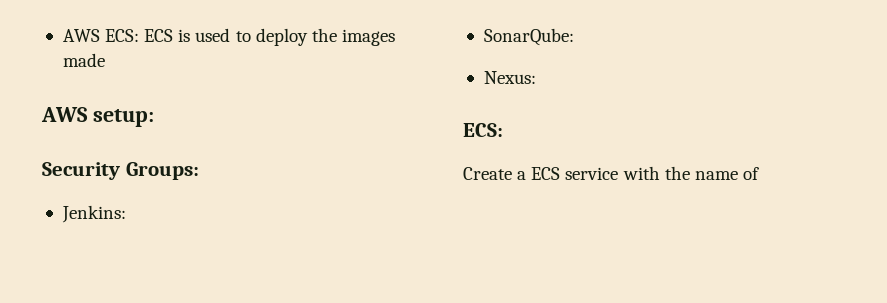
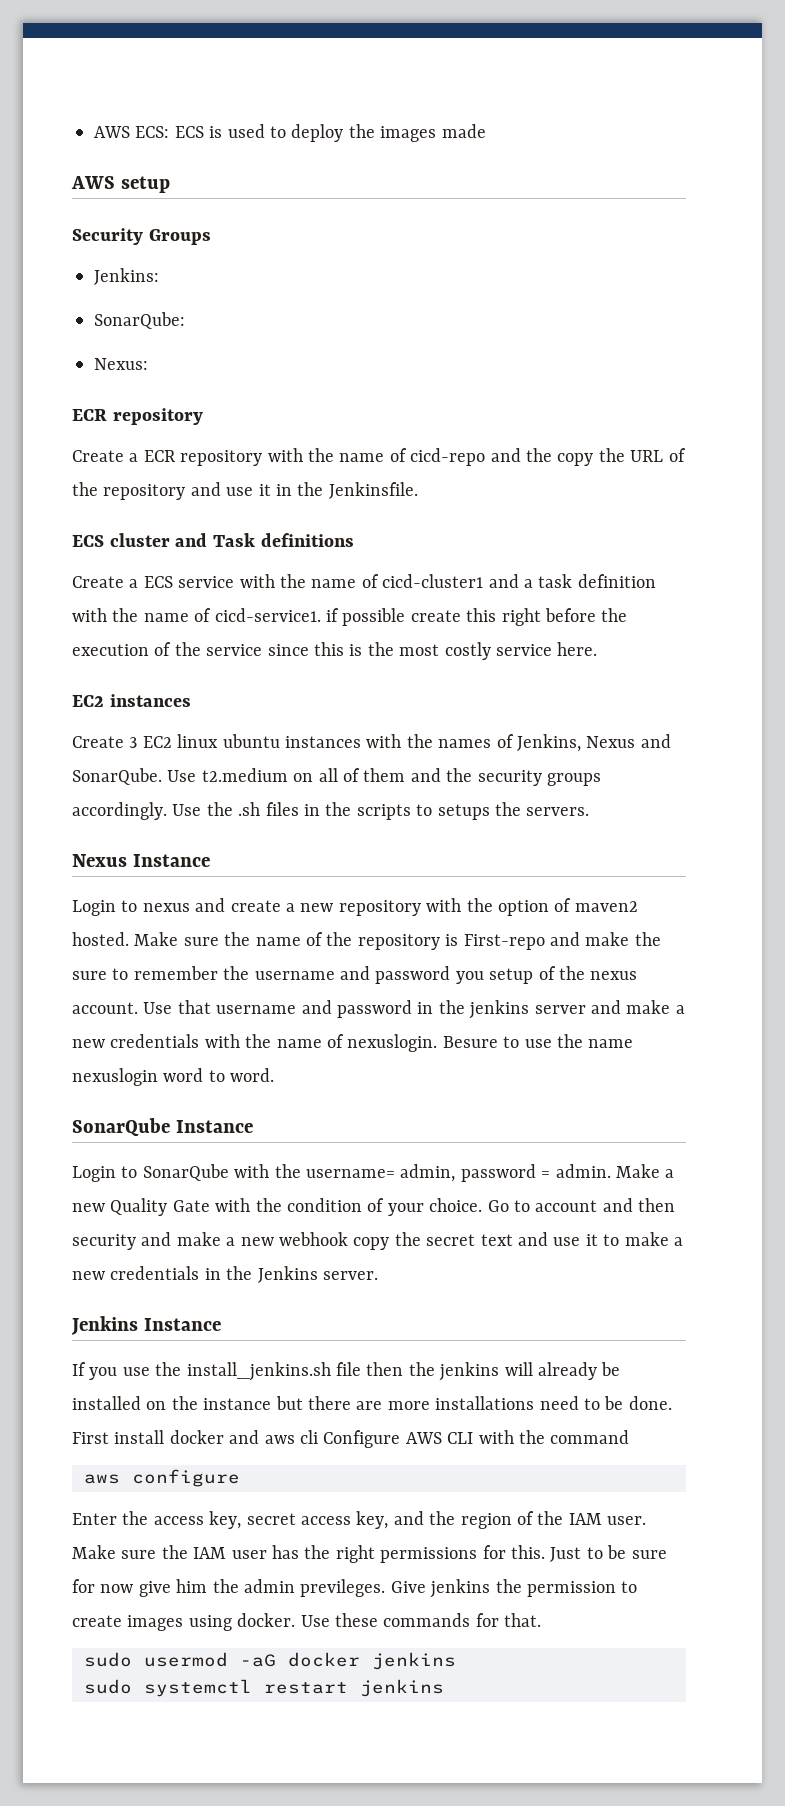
[92,109,154,127] setup: -> [120,176,170,193] setup
[125,162,199,180] Groups: -> [148,229,211,245] Groups
[463,123,503,137] ECS: -> [72,408,203,425] [72,448,686,466] [72,482,418,500] [72,533,354,547] ECR repository // Create a ECR repository with the name of cicd-repo and the copy the URL of the repository and use it in the Jenkinsfile. // ECS cluster and Task definitions
(759, 173) none -> [382,574,656,588] [72,608,628,626] [72,642,598,660] [72,694,191,707] [72,734,671,752] [72,768,601,786] [72,802,590,820] [72,854,210,867] [72,898,638,916] [72,932,661,950] [72,966,638,984] [72,1000,685,1019] [72,1034,634,1052] [72,1068,275,1086] [72,1118,253,1137] [72,1164,675,1182] [72,1198,676,1216] [72,1232,683,1250] [72,1266,378,1283] [71,1316,221,1335] [72,1362,621,1381] [72,1396,672,1410] [72,1430,630,1448] [84,1469,240,1487] [72,1511,647,1529] [72,1545,667,1563] [72,1579,638,1598] [72,1613,542,1631] [84,1652,456,1670] [84,1679,444,1697] cicd-cluster1 and a task definition with the name of cicd-service1. if possible create this right before the execution of the service since this is the most costly service here. // EC2 instances // Create 3 EC2 linux ubuntu instances with the names of Jenkins, Nexus and SonarQube. Use t2.medium on all of them and the security groups accordingly. Use the .sh files in the scripts to setups the servers. // Nexus Instance // Login to nexus and create a new repository with the option of maven2 hosted. Make sure the name of the repository is First-repo and make the sure to remember the username and password you setup of the nexus account. Use that username and password in the jenkins server and make a new credentials with the name of nexuslogin. Besure to use the name nexuslogin word to word. // SonarQube Instance // Login to SonarQube with the username= admin, password = admin. Make a new Quality Gate with the condition of your choice. Go to account and then security and make a new webhook copy the secret text and use it to make a new credentials in the Jenkins server. // Jenkins Instance // If you use the install_jenkins.sh file then the jenkins will already be installed on the instance but there are more installations need to be done. First install docker and aws cli Configure AWS CLI with the command // aws configure // Enter the access key, secret access key, and the region of the IAM user. Make sure the IAM user has the right permissions for this. Just to be sure for now give him the admin previleges. Give jenkins the permission to create images using docker. Use these commands for that. // sudo usermod -aG docker jenkins // sudo systemctl restart jenkins

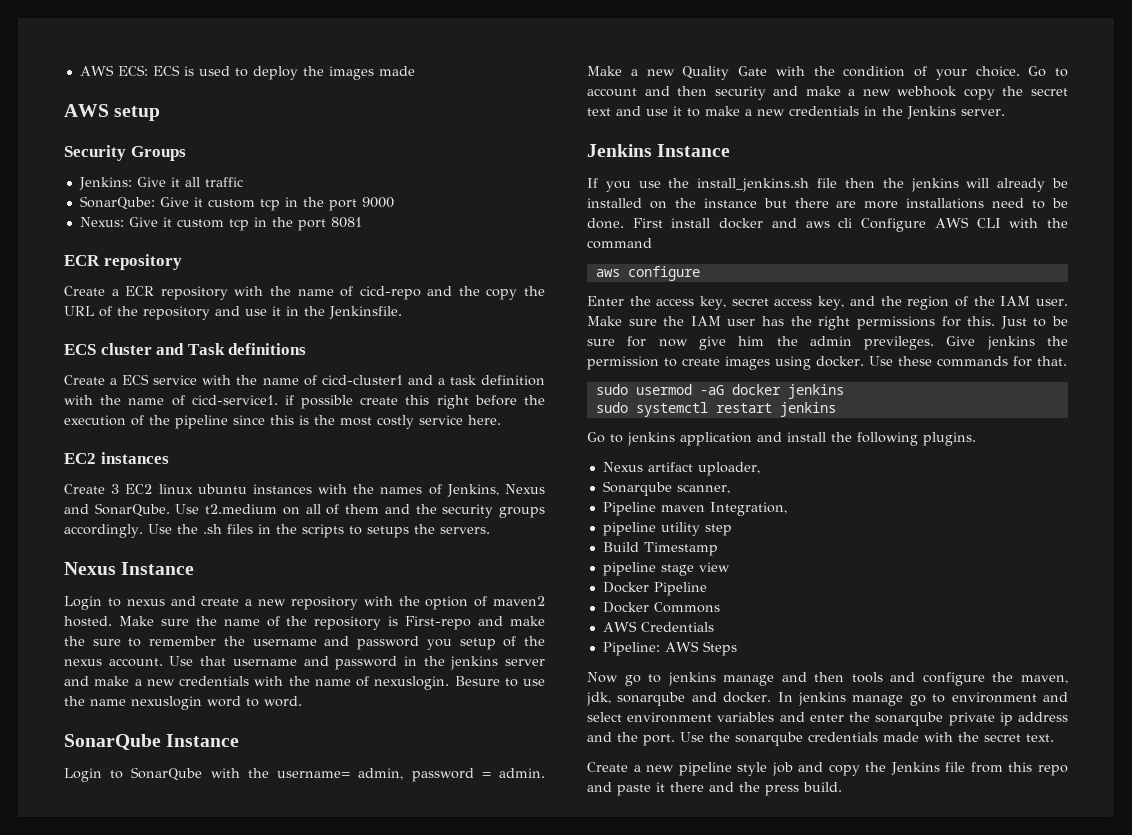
[94,312,185,329] [94,358,148,370] // SonarQube: // Nexus: -> [136,177,243,187] [79,196,394,211] [79,217,362,231] Give it all traffic // SonarQube: Give it custom tcp in the port 9000 // Nexus: Give it custom tcp in the port 8081
[206,644,263,656] service -> [175,415,228,429] pipeline
(444, 1688) none -> [587,432,976,446] [602,462,760,476] [602,481,730,496] [602,502,787,516] [602,522,732,536] [602,542,718,556] [602,562,730,576] [602,582,707,596] [602,602,720,613] [602,621,714,632] [602,641,737,656] [587,672,1068,686] [586,692,1068,706] [587,712,1068,726] [587,732,1054,746] [587,762,1068,776] [587,782,842,796] // Go to jenkins application and install the following plugins. // Nexus artifact uploader, // Sonarqube scanner, // Pipeline maven Integration, // pipeline utility step // Build Timestamp // pipeline stage view // Docker Pipeline // Docker Commons // AWS Credentials // Pipeline: AWS Steps // Now go to jenkins manage and then tools and configure the maven, jdk, sonarqube and docker. In jenkins manage go to environment and select environment variables and enter the sonarqube private ip address and the port. Use the sonarqube credentials made with the secret text. // Create a new pipeline style job and copy the Jenkins file from this repo and paste it there and the press build.

